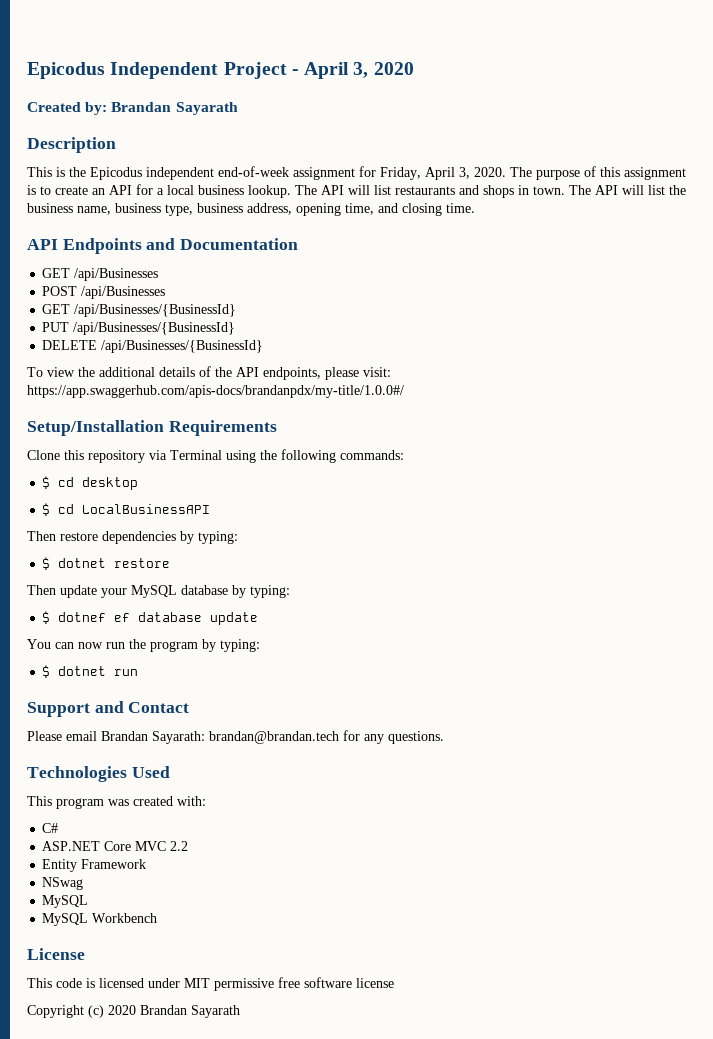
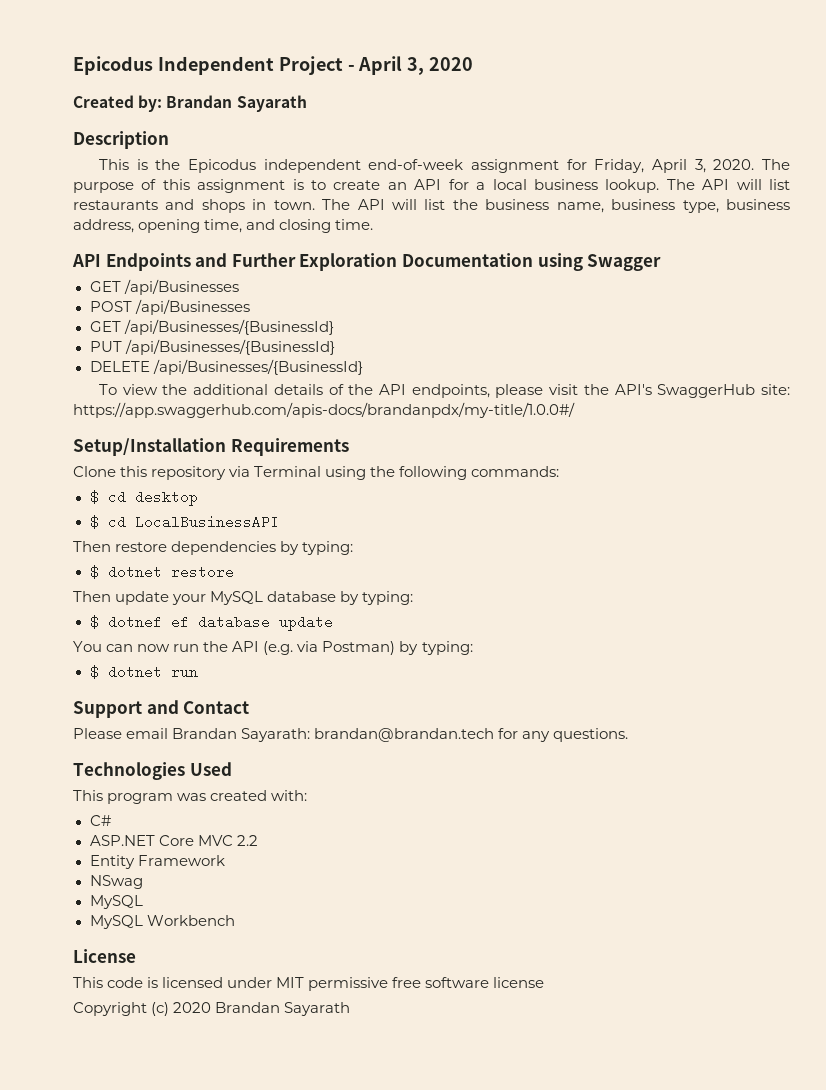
(176, 244) none -> [231,253,398,271] Further Exploration
(299, 244) none -> [537,253,662,271] using Swagger
[363,367,391,377] visit: -> [549,384,790,398] visit the API's SwaggerHub site:
[150,641,198,652] program -> [232,641,396,655] API (e.g. via Postman)

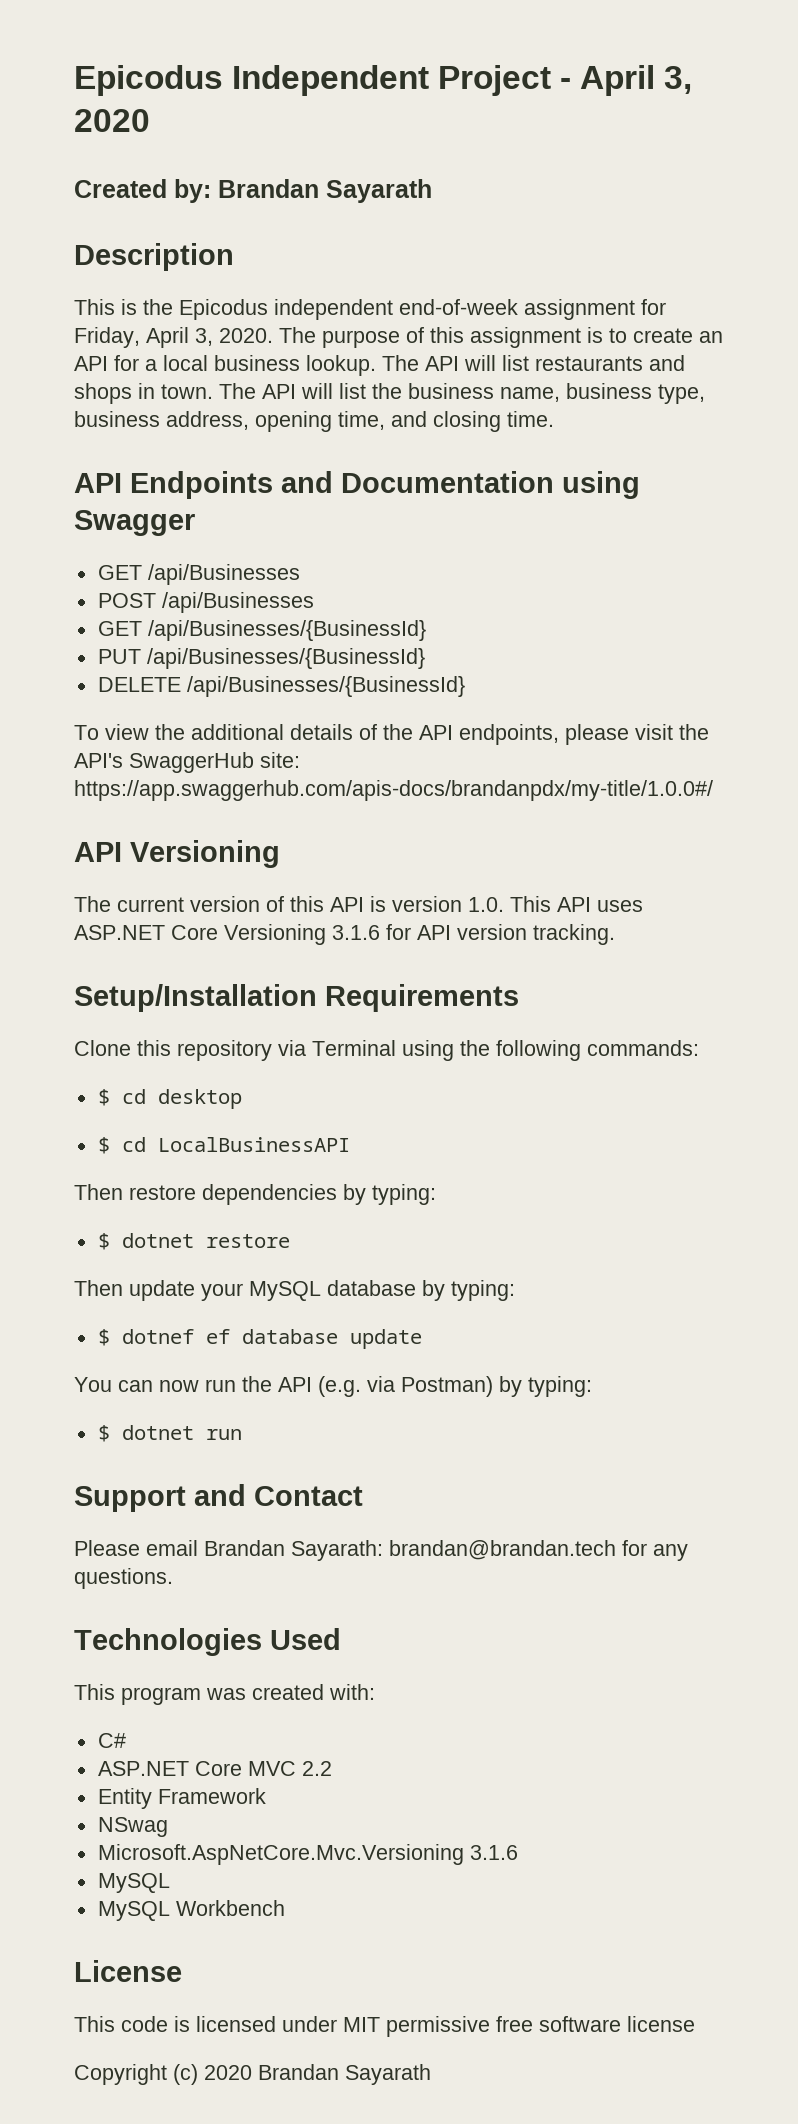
[231,253,398,271] Further Exploration -> (333, 482) none
(575, 410) none -> [74,840,280,868] [74,896,643,912] [74,924,615,945] // API Versioning // The current version of this API is version 1.0. This API uses ASP.NET Core Versioning 3.1.6 for API version tracking.
(143, 882) none -> [97,1844,518,1865] // Microsoft.AspNetCore.Mvc.Versioning 3.1.6

